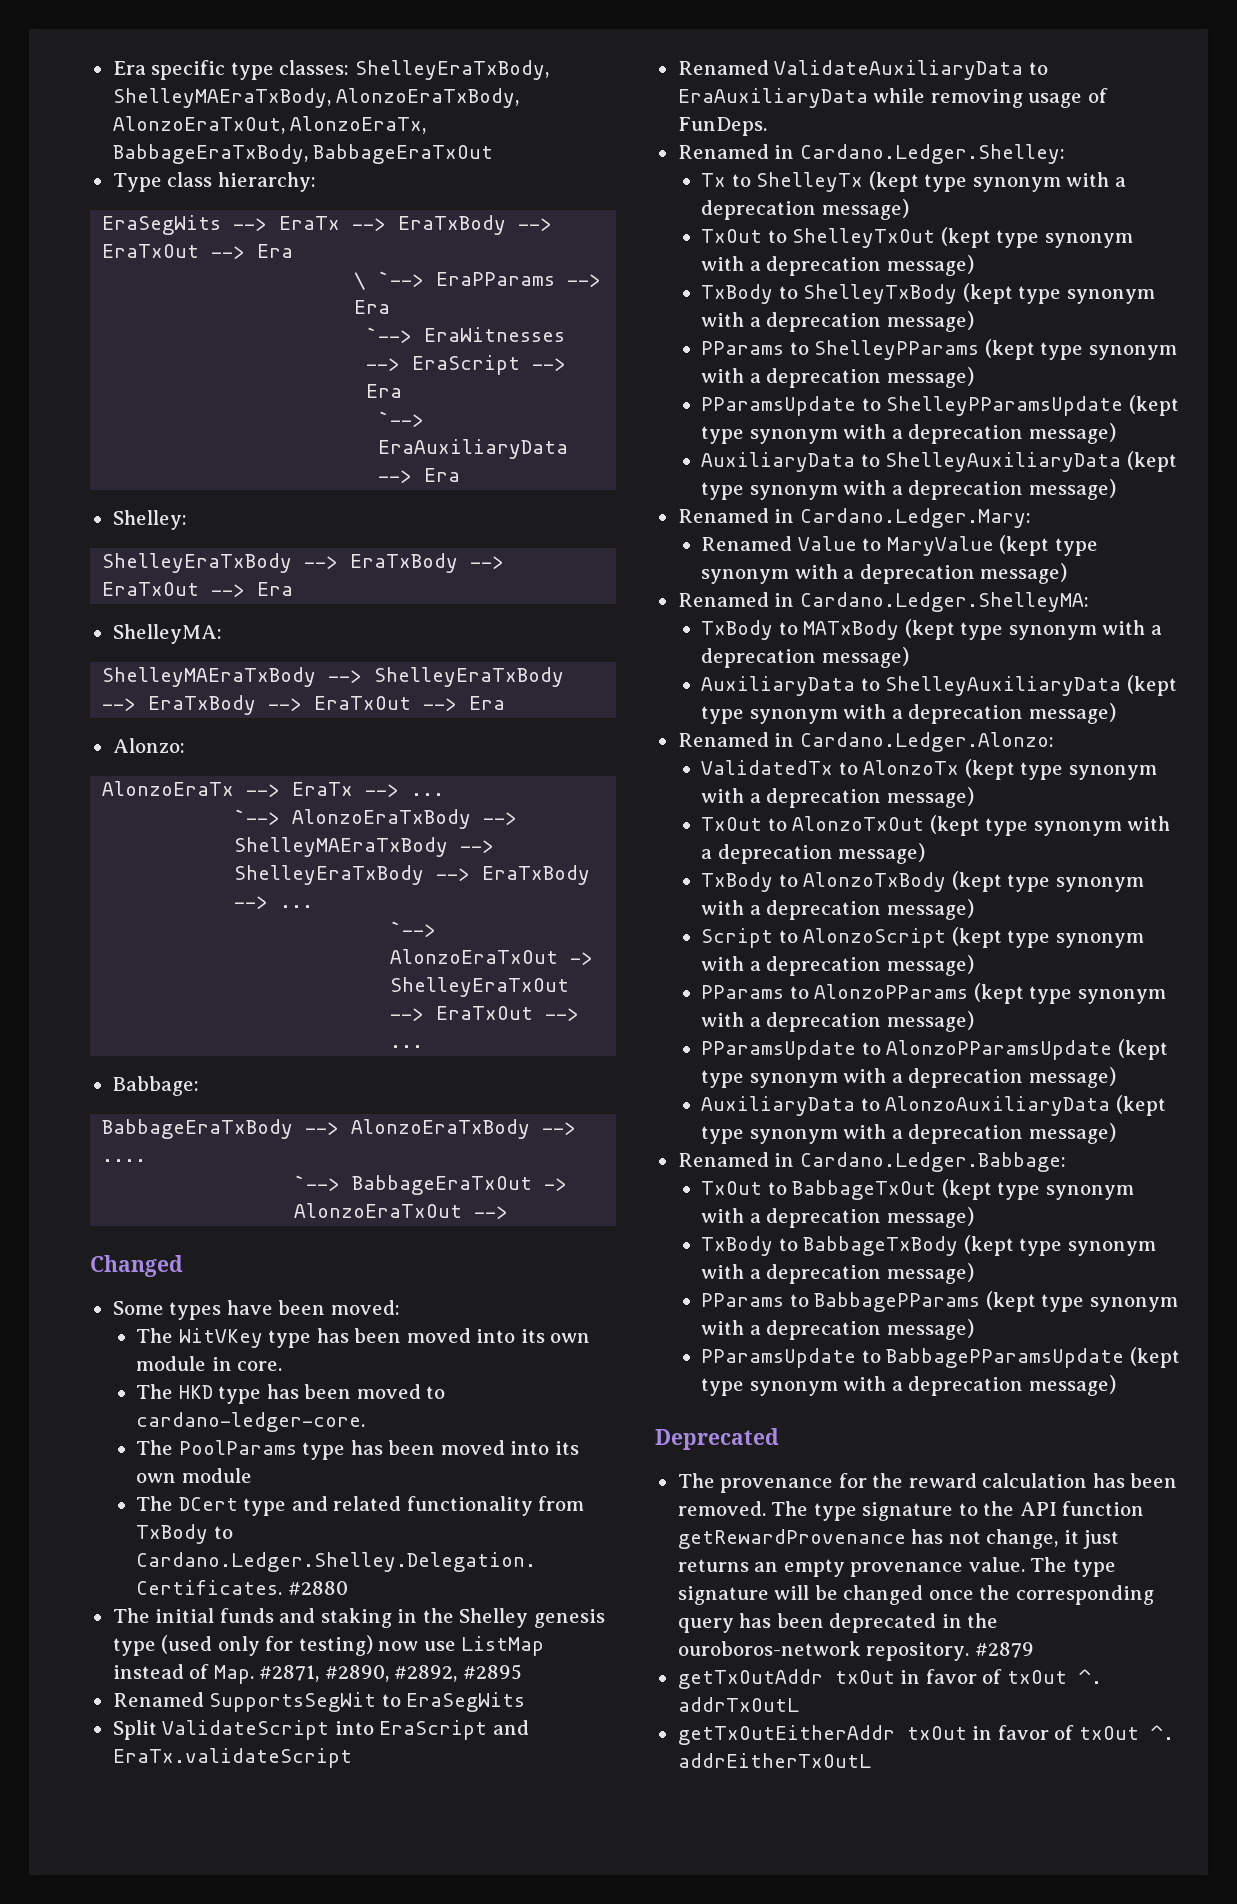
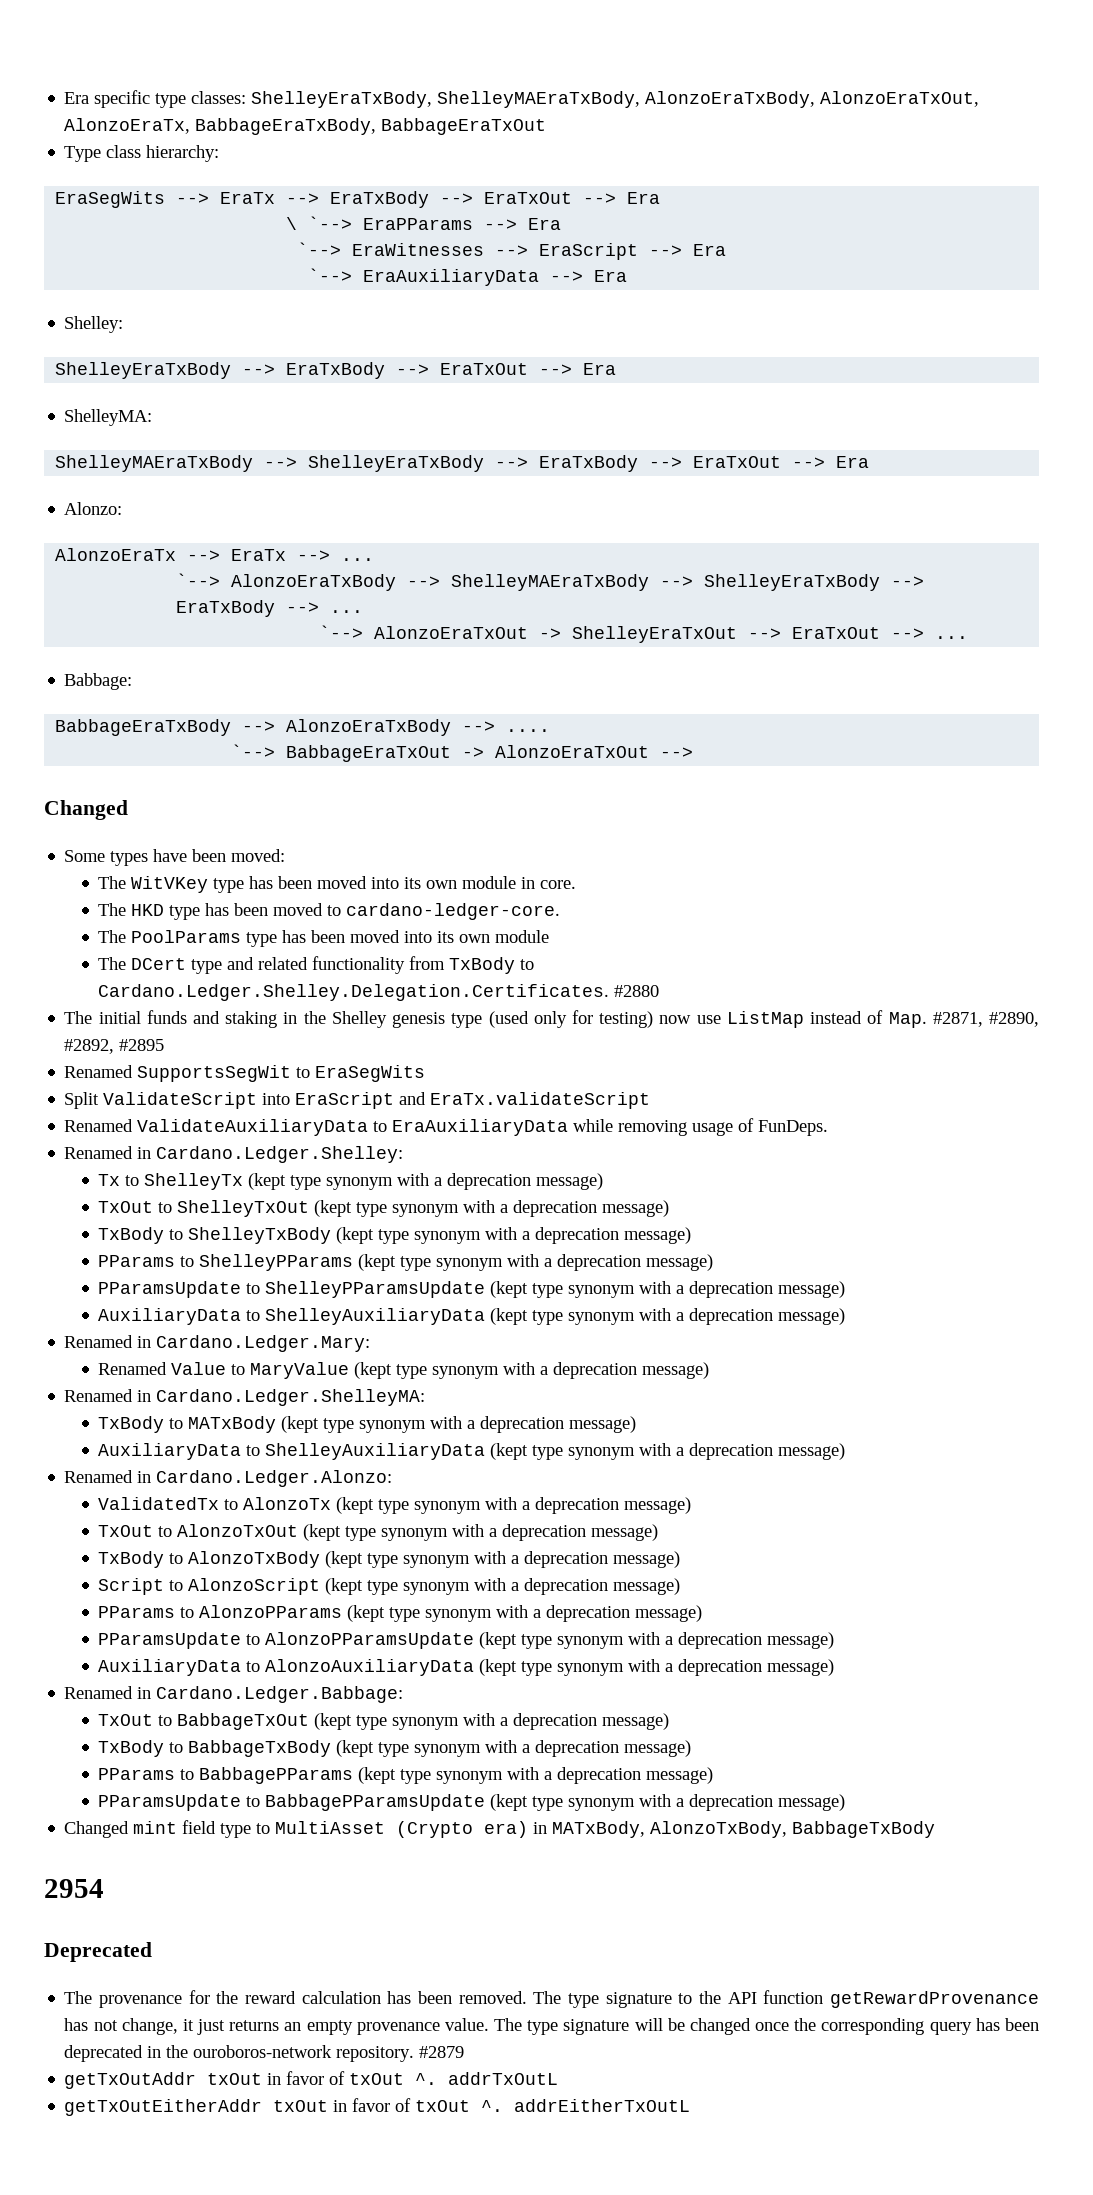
(1116, 1385) none -> [64,1820,936,1838] [44,1879,104,1898] // Changed mint field type to MultiAsset (Crypto era) in MATxBody, AlonzoTxBody, BabbageTxBody // 2954

